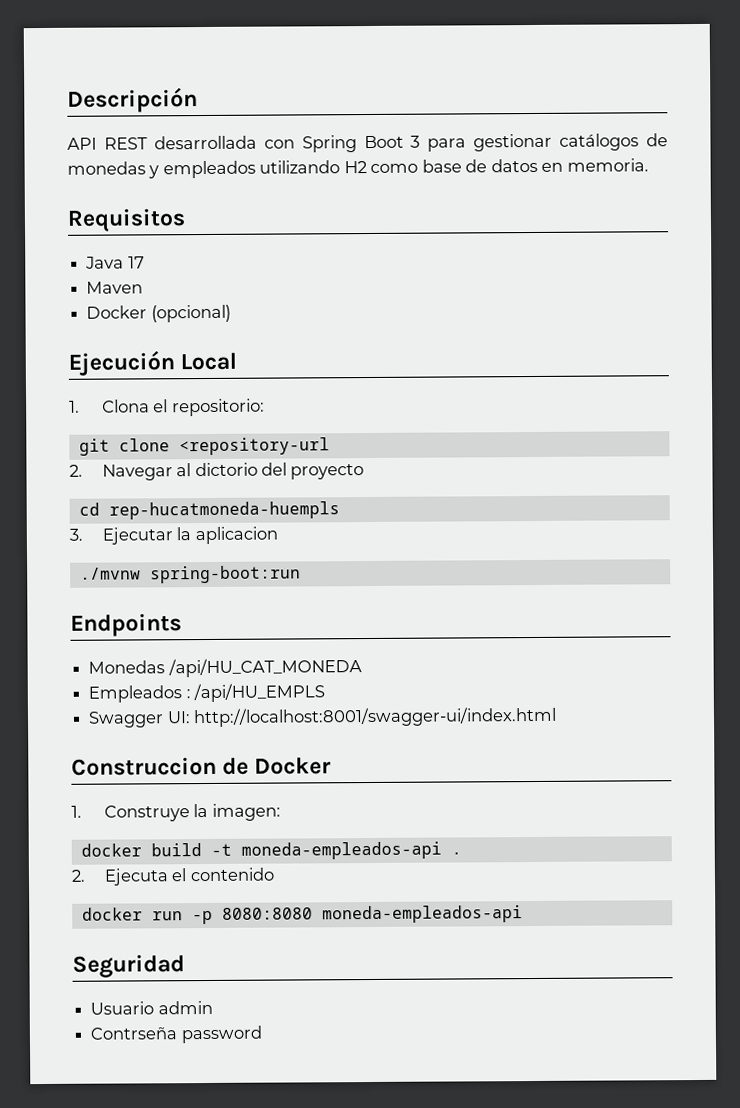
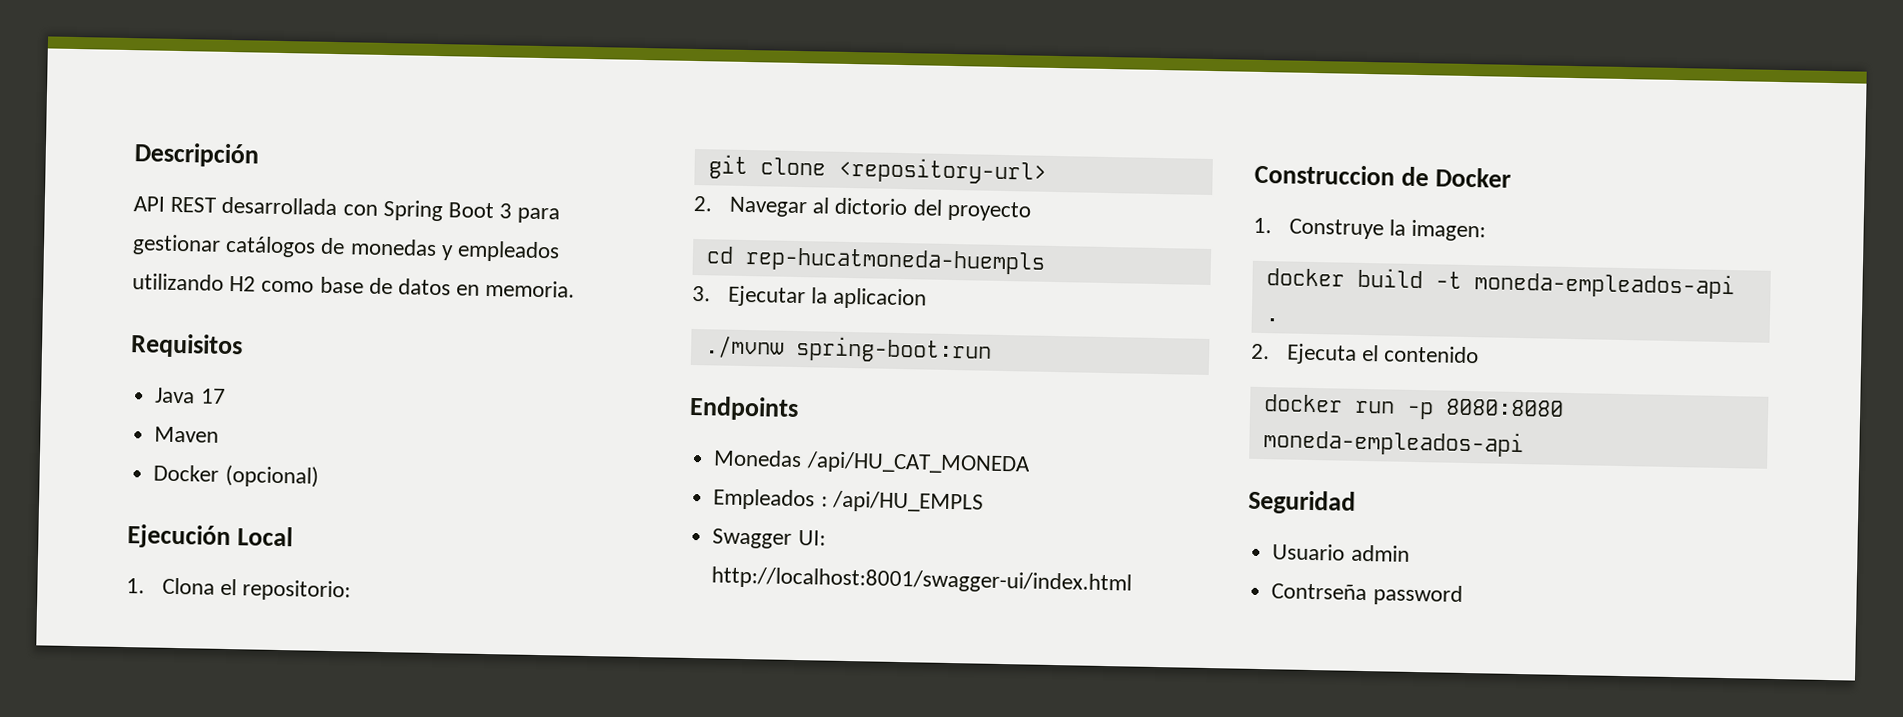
[178,437,330,456] <repository-url -> [837,156,1047,185] <repository-url>

